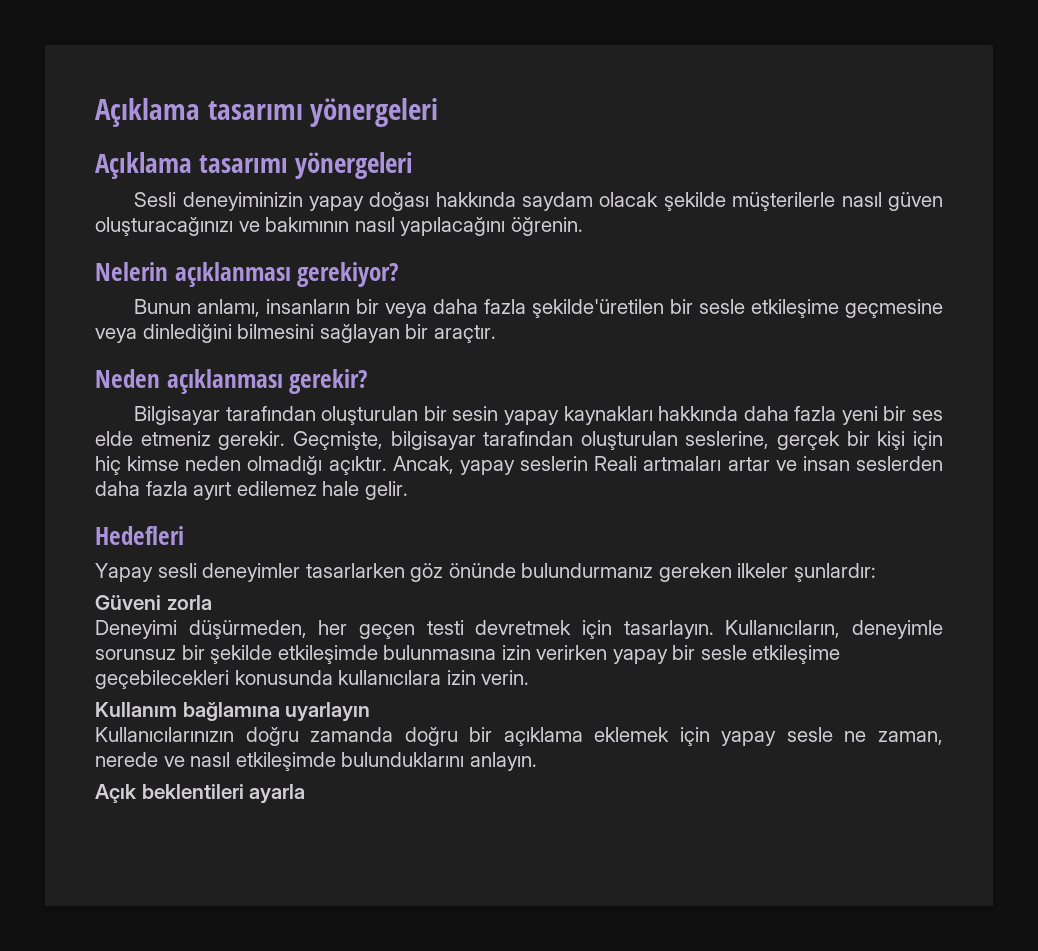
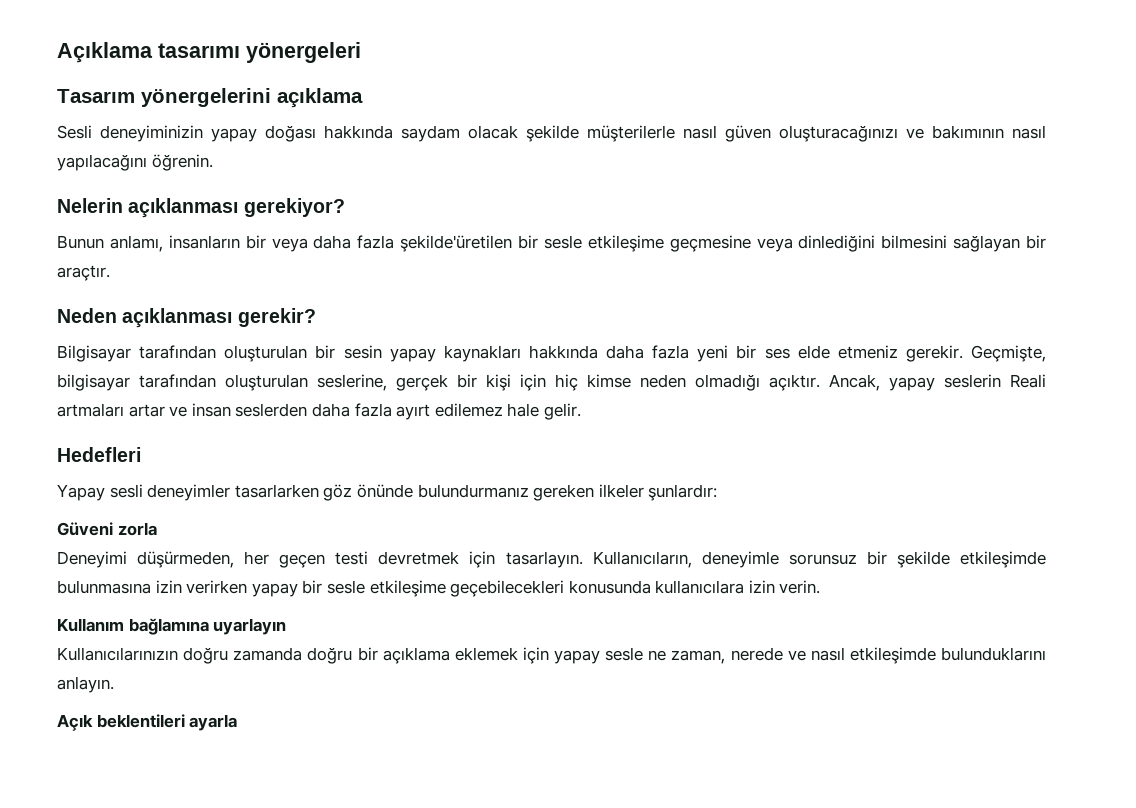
[95,98,439,127] [95,152,414,179] Açıklama tasarımı yönergeleri // Açıklama tasarımı yönergeleri -> [57,42,361,63] [57,88,363,108] Açıklama tasarımı yönergeleri // Tasarım yönergelerini açıklama

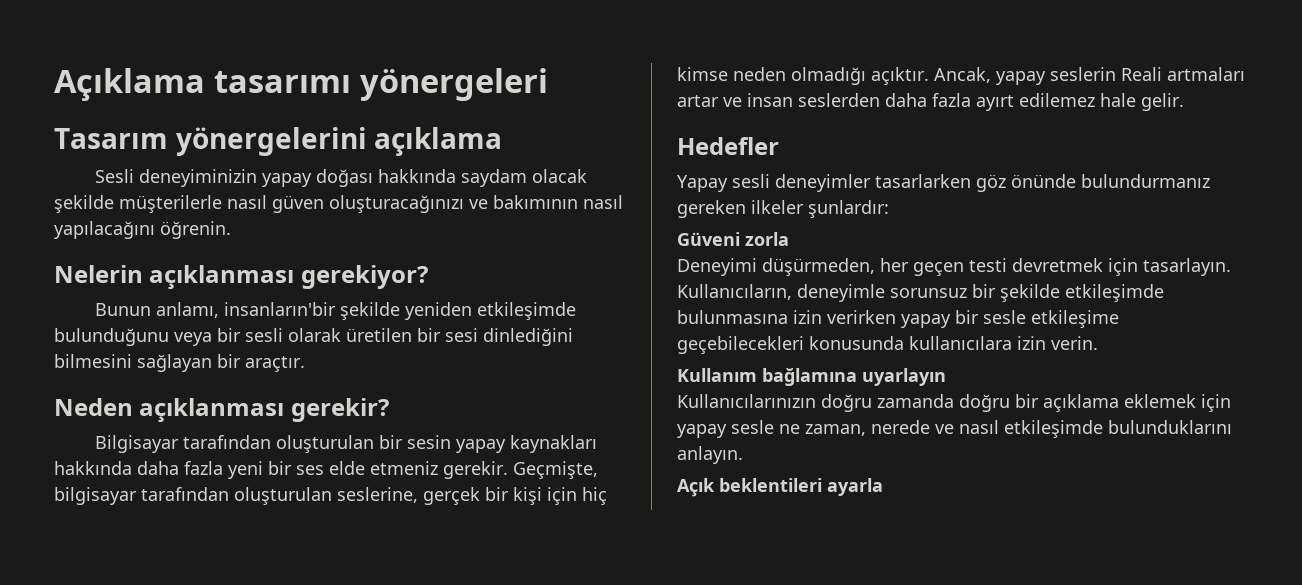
[168,235,793,252] insanların bir veya daha fazla şekilde'üretilen bir sesle etkileşime geçmesine veya -> [223,302,576,320] [54,328,478,346] insanların'bir şekilde yeniden etkileşimde bulunduğunu veya bir sesli olarak üretilen bir sesi
[57,447,141,462] Hedefleri -> [677,137,779,155] Hedefler

